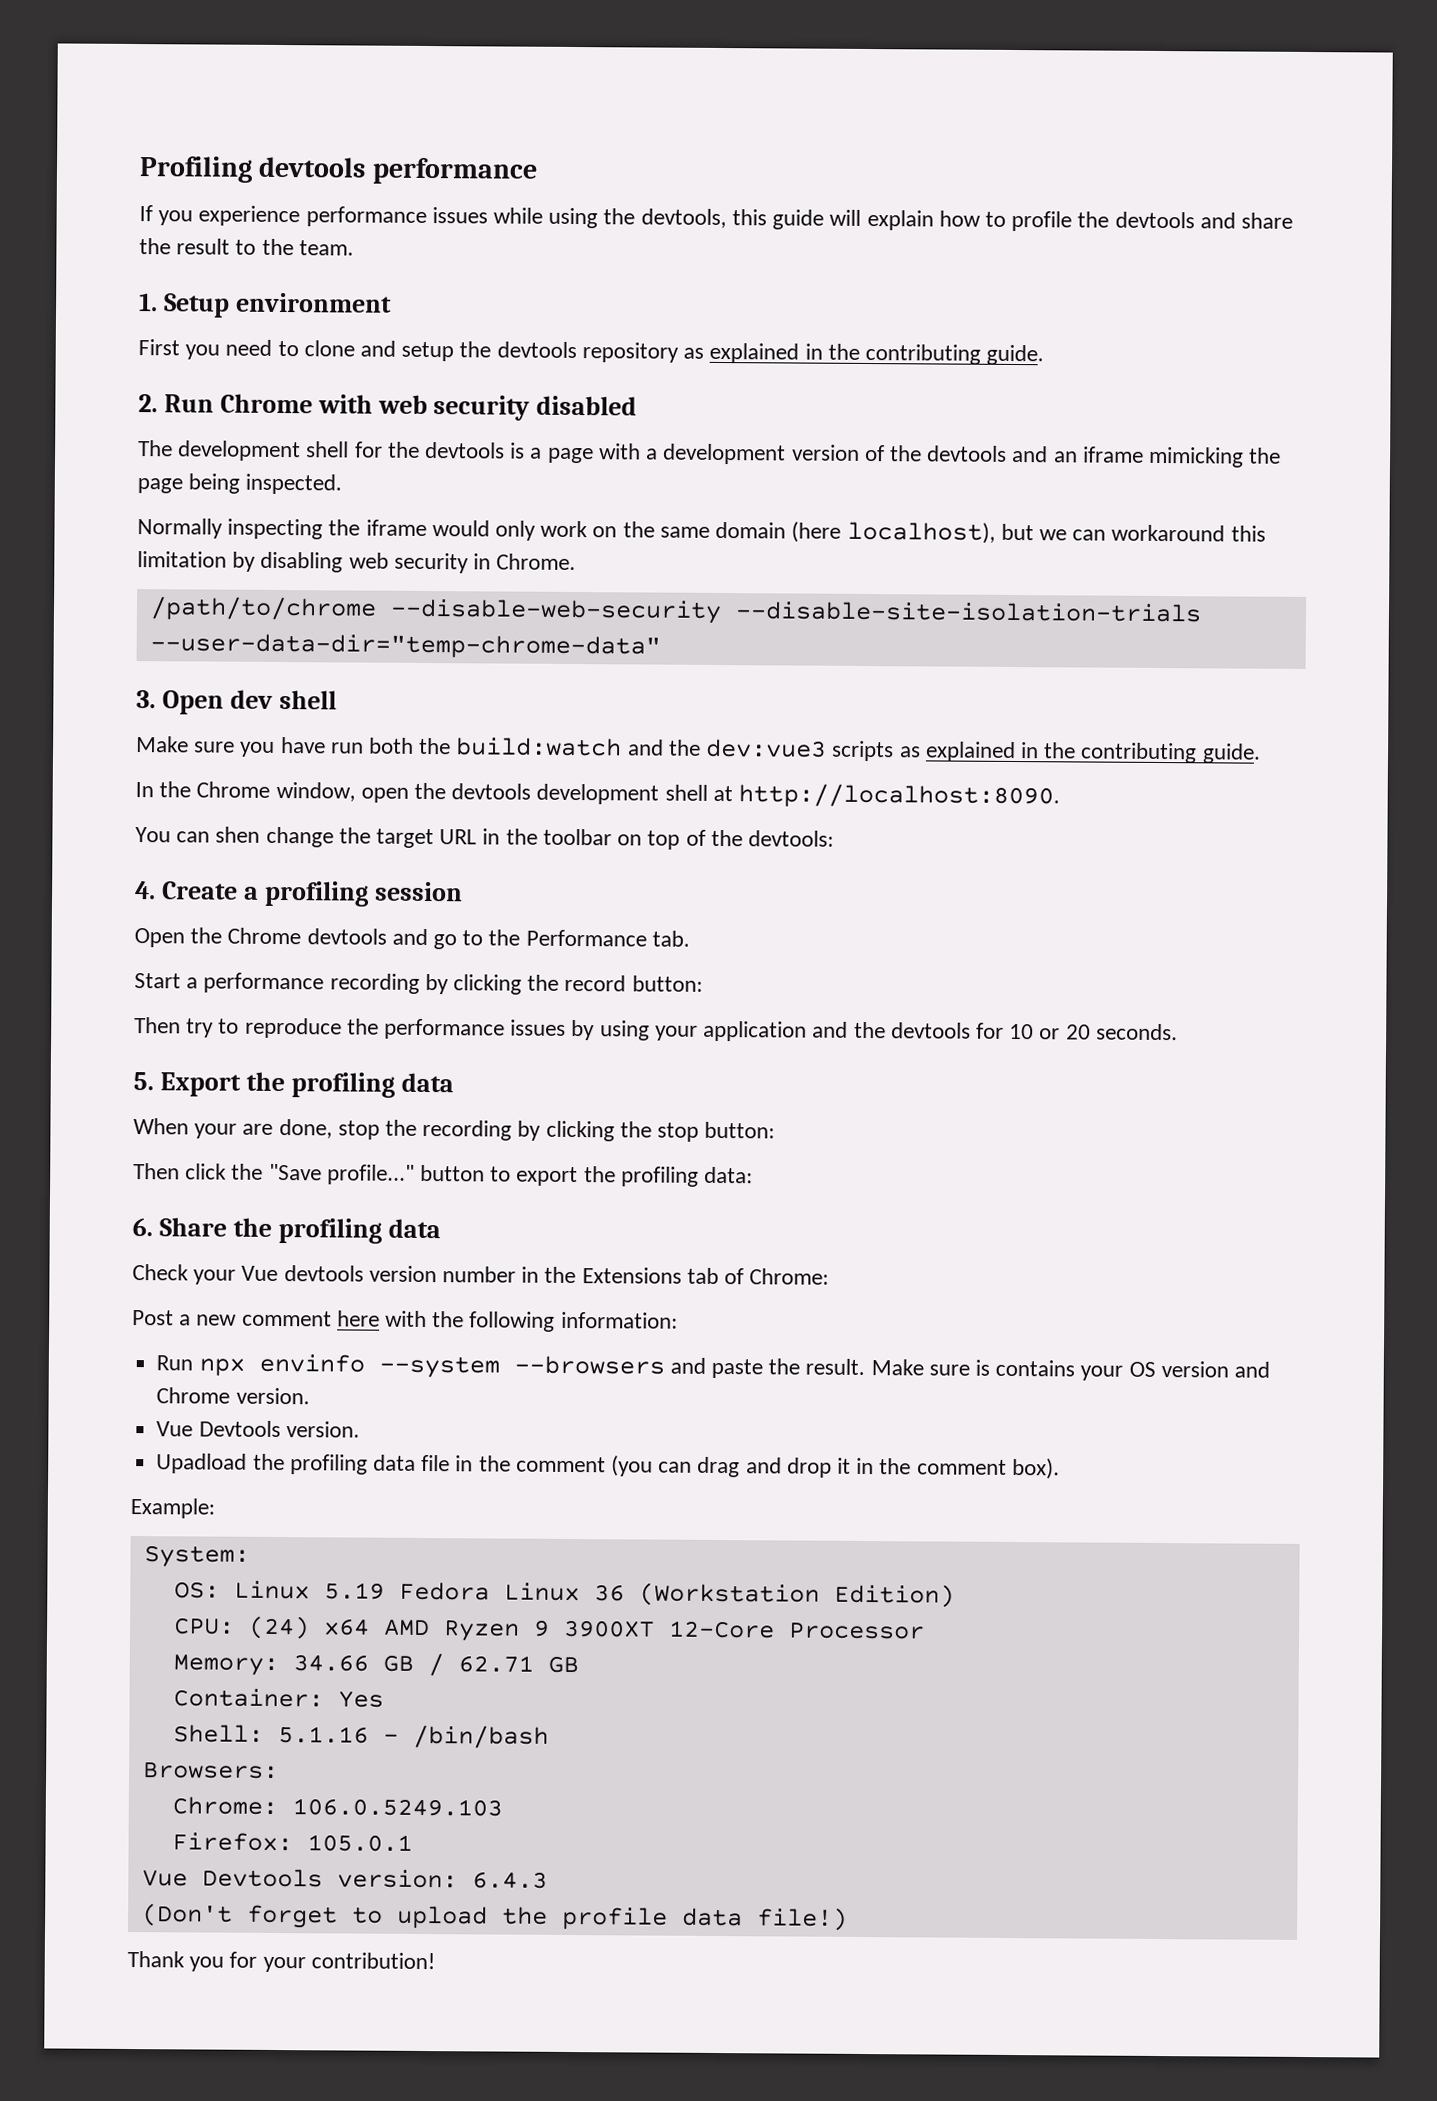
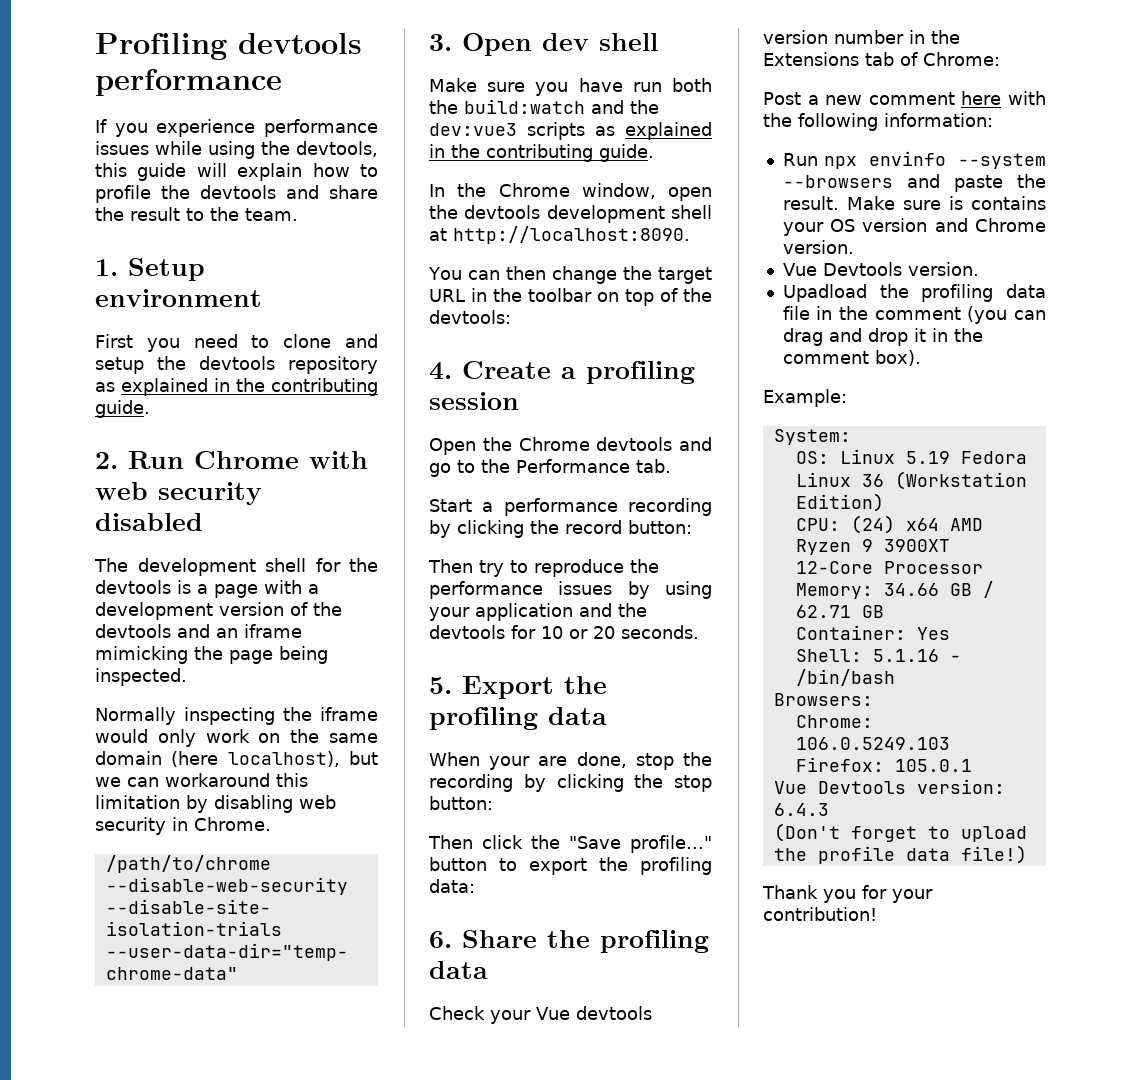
[215,826,261,843] shen -> [505,266,546,280] then

